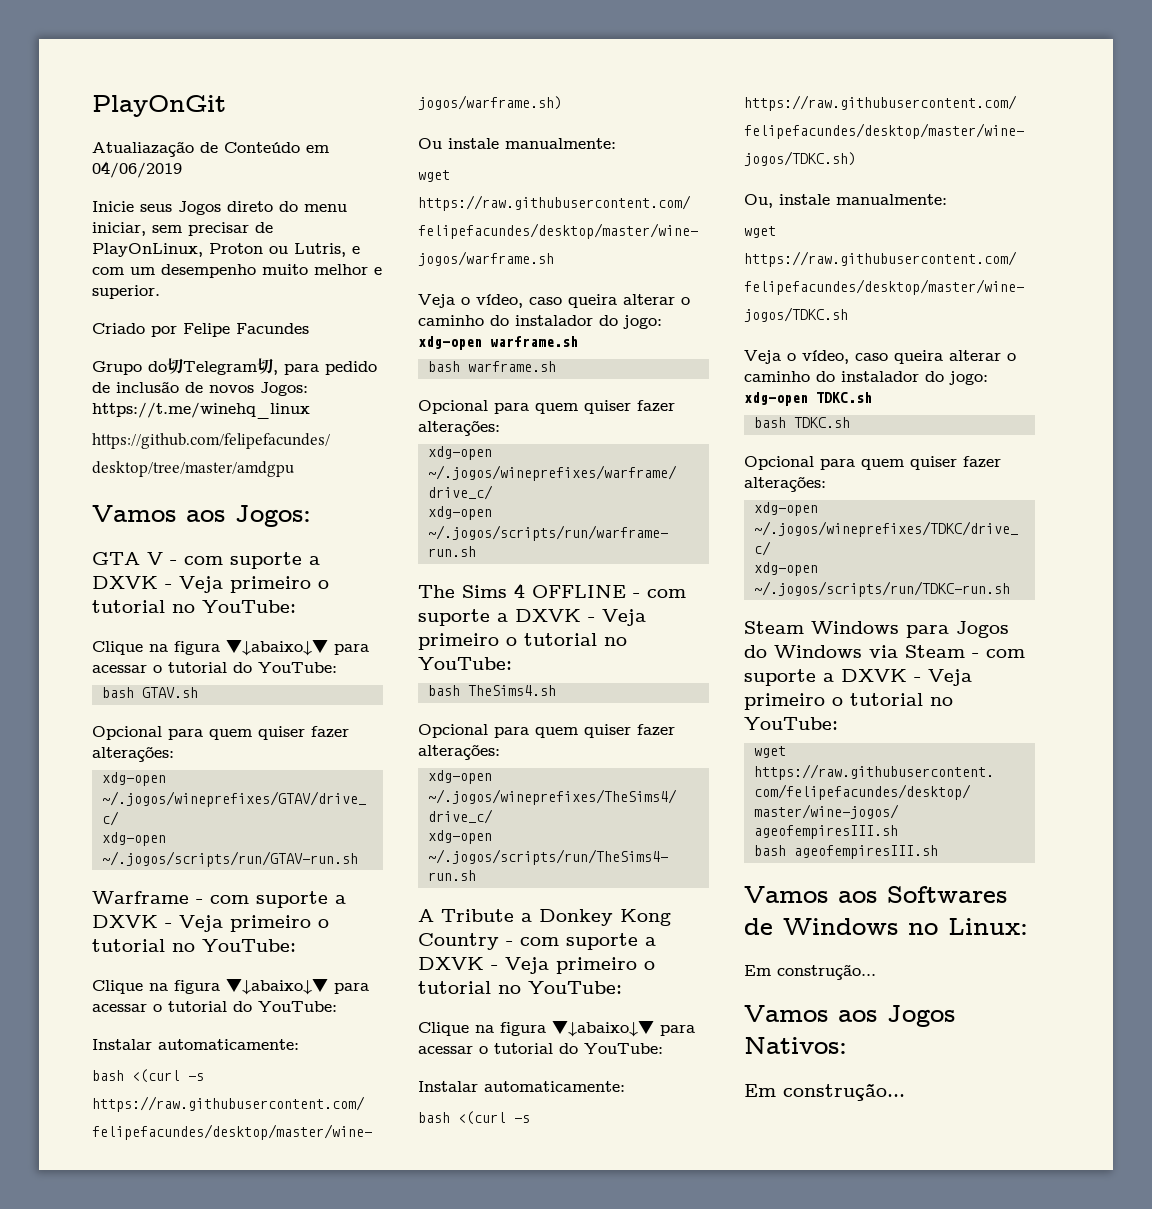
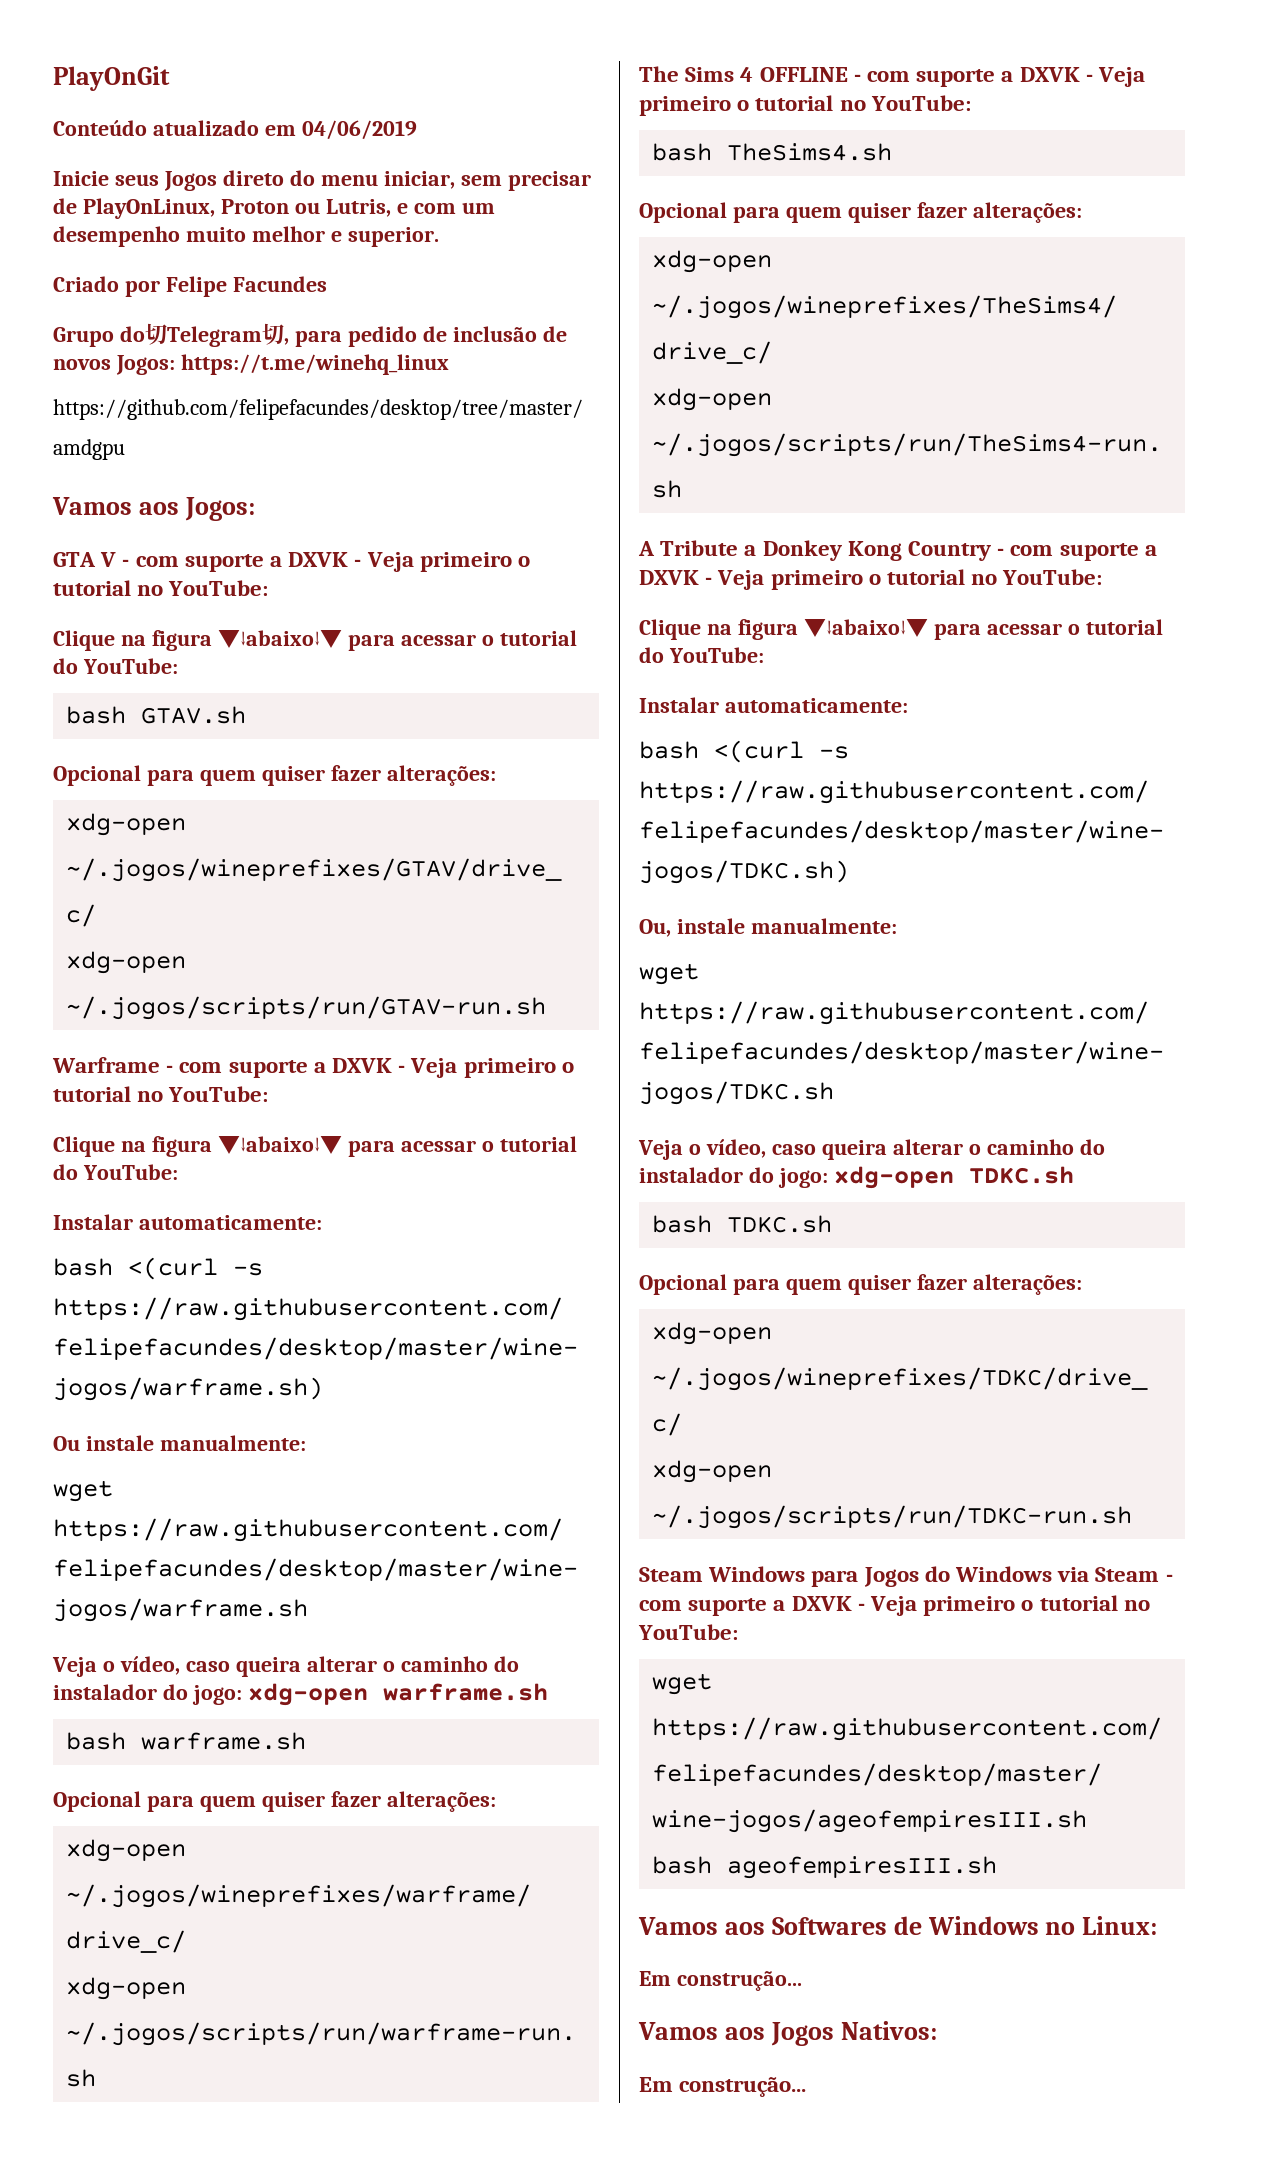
[92,141,300,157] Atualiazação de Conteúdo -> [53,120,259,136] Conteúdo atualizado

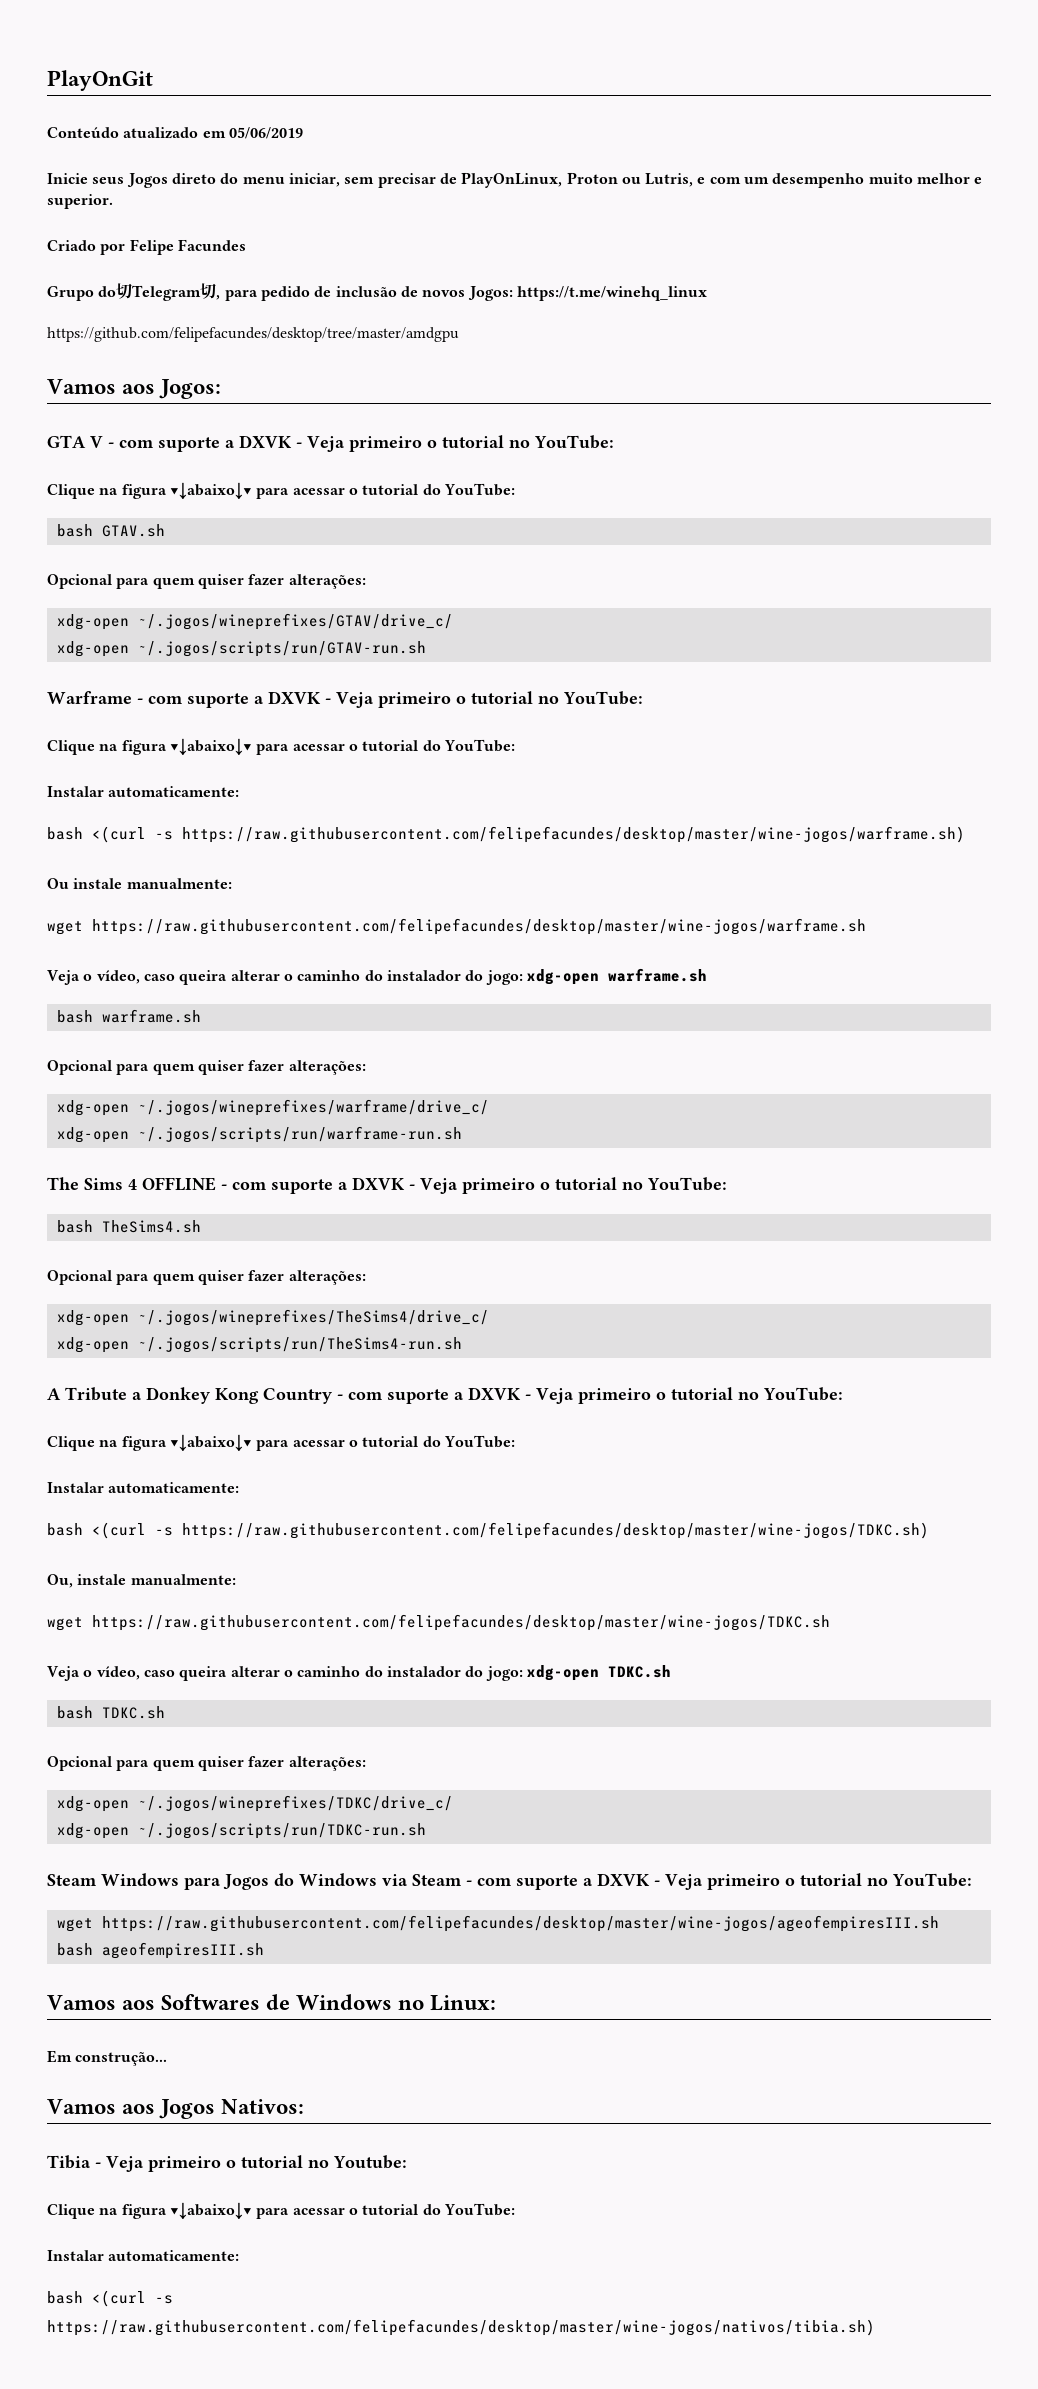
[301,120,417,140] 04/06/2019 -> [228,127,303,139] 05/06/2019
[639,2077,807,2097] Em construção... -> [47,2155,407,2172] [47,2202,515,2219] [47,2250,240,2261] [47,2290,173,2307] [47,2319,875,2336] Tibia - Veja primeiro o tutorial no Youtube: // Clique na figura ▼↓abaixo↓▼ para acessar o tutorial do YouTube: // Instalar automaticamente: // bash <(curl -s https://raw.githubusercontent.com/felipefacundes/desktop/master/wine-jogos/nativos/tibia.sh)

